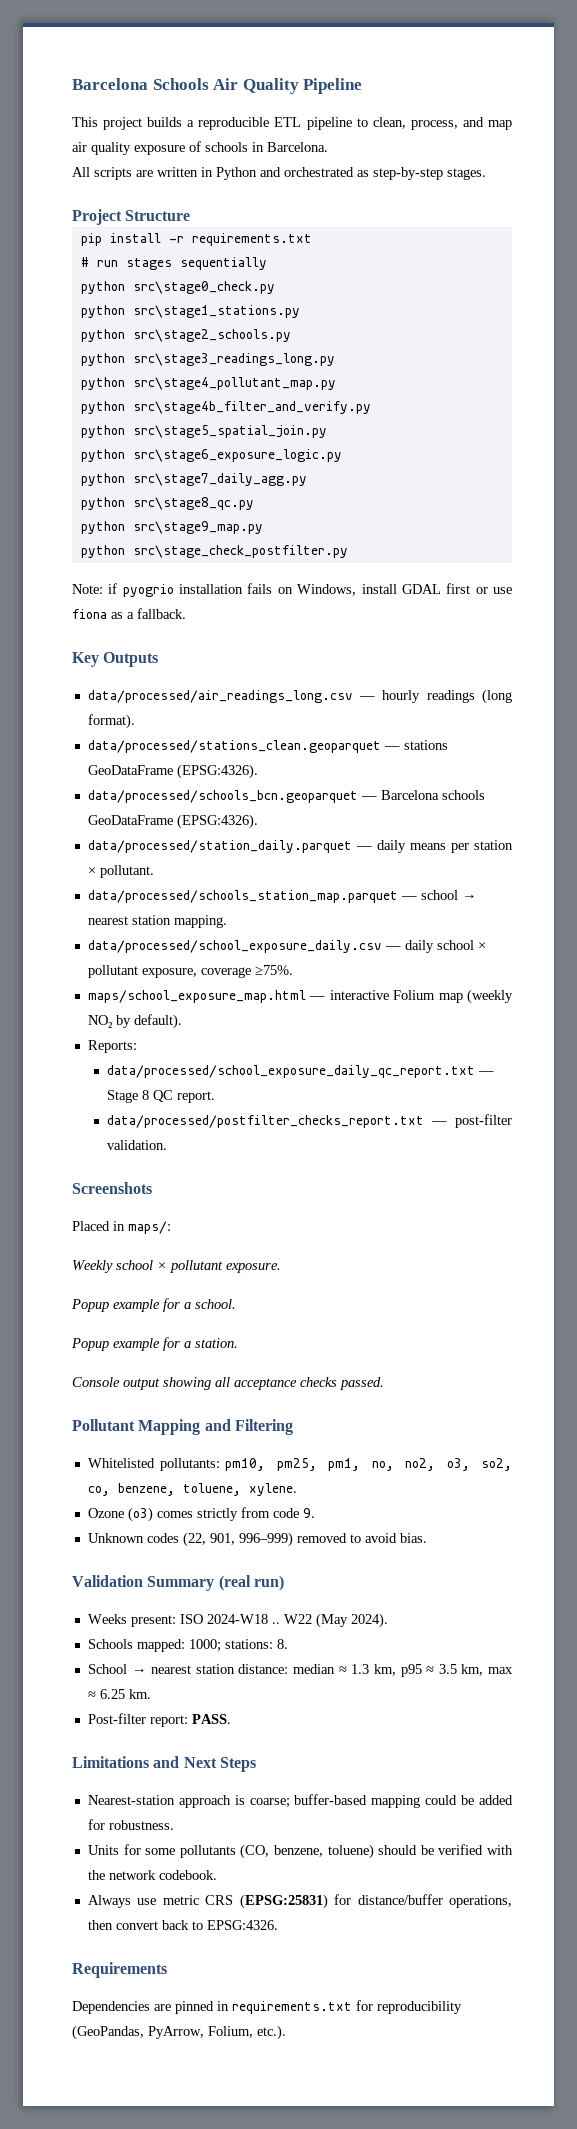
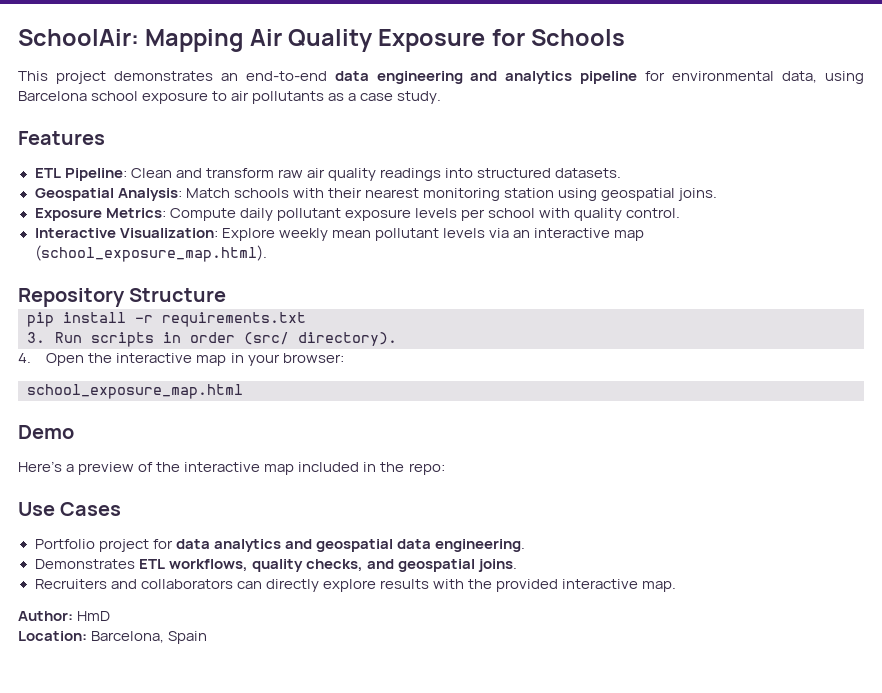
[72,78,363,94] [72,117,512,130] [72,141,328,155] [72,167,486,180] [72,209,122,225] Barcelona Schools Air Quality Pipeline // This project builds a reproducible ETL pipeline to clean, process, and map air quality exposure of schools in Barcelona. // All scripts are written in Python and orchestrated as step-by-step stages. // Project -> [18,29,626,52] [18,71,864,84] [18,91,442,104] [18,131,105,145] [34,168,622,181] [34,188,718,201] [34,208,681,221] [34,228,644,241] [34,245,267,262] [18,288,125,307] SchoolAir: Mapping Air Quality Exposure for Schools // This project demonstrates an end-to-end data engineering and analytics pipeline for environmental data, using Barcelona school exposure to air pollutants as a case study. // Features // ETL Pipeline: Clean and transform raw air quality readings into structured datasets. // Geospatial Analysis: Match schools with their nearest monitoring station using geospatial joins. // Exposure Metrics: Compute daily pollutant exposure levels per school with quality control. // Interactive Visualization: Explore weekly mean pollutant levels via an interactive map (school_exposure_map.html). // Repository
[80,257,267,270] [80,281,275,294] [80,305,300,318] [80,329,291,342] [80,353,335,366] [80,377,336,390] [80,401,371,414] [80,425,327,438] [80,449,342,462] [80,473,307,486] [80,497,254,510] [80,521,263,534] [80,545,348,558] [72,583,512,597] [72,608,186,619] [72,652,159,667] [87,689,512,704] [87,714,135,729] [87,740,448,753] [87,764,258,779] [87,790,485,803] [87,814,258,829] [87,840,513,853] [87,865,154,878] [87,890,477,903] [87,915,227,928] [87,940,486,953] [87,965,293,978] [87,989,513,1004] [87,1014,182,1029] [87,1040,137,1053] [107,1065,495,1078] [107,1090,216,1103] [107,1114,512,1128] [107,1140,168,1150] [72,1182,152,1194] [72,1221,171,1234] [72,1260,281,1273] [71,1298,236,1312] [71,1337,238,1351] [72,1377,384,1390] [72,1419,293,1435] [87,1458,513,1471] [87,1483,297,1496] [87,1507,315,1522] [87,1532,427,1547] [72,1575,284,1591] [87,1613,388,1628] [87,1639,288,1652] [87,1664,514,1677] [87,1689,151,1699] [87,1713,231,1727] [72,1756,256,1772] [87,1794,514,1808] [87,1819,174,1830] [87,1844,513,1859] [87,1870,217,1880] [87,1894,512,1909] [87,1920,278,1930] [72,1962,167,1978] [72,2000,462,2014] [72,2025,286,2040] # run stages sequentially // python src\stage0_check.py // python src\stage1_stations.py // python src\stage2_schools.py // python src\stage3_readings_long.py // python src\stage4_pollutant_map.py // python src\stage4b_filter_and_verify.py // python src\stage5_spatial_join.py // python src\stage6_exposure_logic.py // python src\stage7_daily_agg.py // python src\stage8_qc.py // python src\stage9_map.py // python src\stage_check_postfilter.py // Note: if pyogrio installation fails on Windows, install GDAL first or use fiona as a fallback. // Key Outputs // data/processed/air_readings_long.csv — hourly readings (long format). // data/processed/stations_clean.geoparquet — stations GeoDataFrame (EPSG:4326). // data/processed/schools_bcn.geoparquet — Barcelona schools GeoDataFrame (EPSG:4326). // data/processed/station_daily.parquet — daily means per station × pollutant. // data/processed/schools_station_map.parquet — school → nearest station mapping. // data/processed/school_exposure_daily.csv — daily school × pollutant exposure, coverage ≥75%. // maps/school_exposure_map.html — interactive Folium map (weekly NO₂ by default). // Reports: // data/processed/school_exposure_daily_qc_report.txt — Stage 8 QC report. // data/processed/postfilter_checks_report.txt — post-filter validation. // Screenshots // Placed in maps/: // Weekly school × pollutant exposure. // Popup example for a school. // Popup example for a station. // Console output showing all acceptance checks passed. // Pollutant Mapping and Filtering // Whitelisted pollutants: pm10, pm25, pm1, no, no2, o3, so2, co, benzene, toluene, xylene. // Ozone (o3) comes strictly from code 9. // Unknown codes (22, 901, 996–999) removed to avoid bias. // Validation Summary (real run) // Weeks present: ISO 2024-W18 .. W22 (May 2024). // Schools mapped: 1000; stations: 8. // School → nearest station distance: median ≈ 1.3 km, p95 ≈ 3.5 km, max ≈ 6.25 km. // Post-filter report: PASS. // Limitations and Next Steps // Nearest-station approach is coarse; buffer-based mapping could be added for robustness. // Units for some pollutants (CO, benzene, toluene) should be verified with the network codebook. // Always use metric CRS (EPSG:25831) for distance/buffer operations, then convert back to EPSG:4326. // Requirements // Dependencies are pinned in requirements.txt for reproducibility (GeoPandas, PyArrow, Folium, etc.). -> [27,332,398,347] [18,353,344,366] [27,384,243,399] [18,425,74,439] [18,461,445,475] [18,502,122,516] [34,539,525,552] [34,559,517,572] [34,579,677,592] [18,611,111,621] [18,631,208,644] 3. Run scripts in order (src/ directory). // 4. Open the interactive map in your browser: // school_exposure_map.html // Demo // Here’s a preview of the interactive map included in the repo: // Use Cases // Portfolio project for data analytics and geospatial data engineering. // Demonstrates ETL workflows, quality checks, and geospatial joins. // Recruiters and collaborators can directly explore results with the provided interactive map. // Author: HmD // Location: Barcelona, Spain

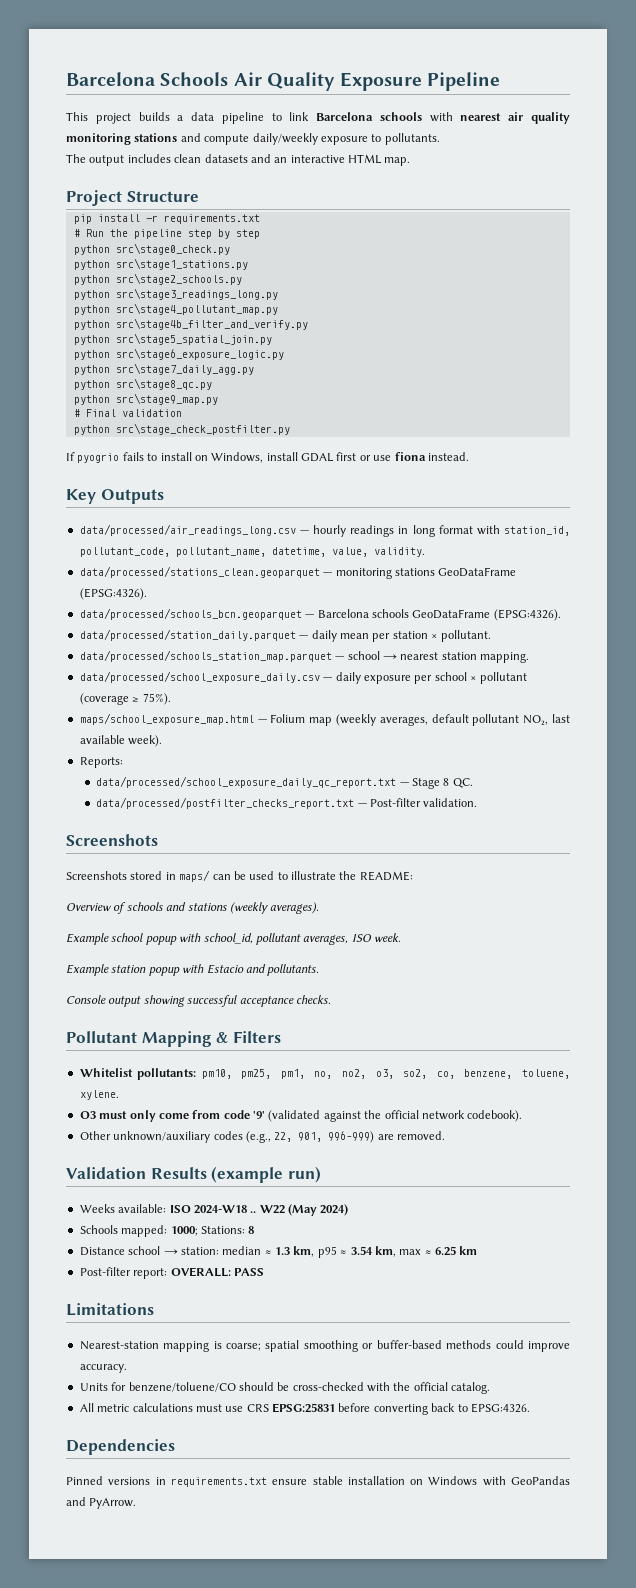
[18,29,244,52] SchoolAir: Mapping -> [66,72,229,86] Barcelona Schools
[491,29,626,46] for Schools -> [427,72,501,91] Pipeline
[113,71,864,84] [18,91,442,104] [18,131,105,145] [34,168,622,181] [34,188,718,201] [34,208,681,221] [34,228,644,241] [34,245,267,262] [18,288,125,307] demonstrates an end-to-end data engineering and analytics pipeline for environmental data, using Barcelona school exposure to air pollutants as a case study. // Features // ETL Pipeline: Clean and transform raw air quality readings into structured datasets. // Geospatial Analysis: Match schools with their nearest monitoring station using geospatial joins. // Exposure Metrics: Compute daily pollutant exposure levels per school with quality control. // Interactive Visualization: Explore weekly mean pollutant levels via an interactive map (school_exposure_map.html). // Repository -> [138,112,570,124] [66,133,440,145] [66,154,411,166] [66,190,122,206] builds a data pipeline to link Barcelona schools with nearest air quality monitoring stations and compute daily/weekly exposure to pollutants. // The output includes clean datasets and an interactive HTML map. // Project
[27,332,398,347] [18,353,344,366] [27,384,243,399] [18,425,74,439] [18,461,445,475] [18,502,122,516] [34,539,525,552] [34,559,517,572] [34,579,677,592] [18,611,111,621] [18,631,208,644] 3. Run scripts in order (src/ directory). // 4. Open the interactive map in your browser: // school_exposure_map.html // Demo // Here’s a preview of the interactive map included in the repo: // Use Cases // Portfolio project for data analytics and geospatial data engineering. // Demonstrates ETL workflows, quality checks, and geospatial joins. // Recruiters and collaborators can directly explore results with the provided interactive map. // Author: HmD // Location: Barcelona, Spain -> [73,229,260,239] [73,243,230,255] [73,258,248,270] [73,273,242,285] [73,288,278,300] [73,303,278,315] [73,318,308,330] [73,333,272,345] [73,348,284,360] [73,363,254,375] [73,378,212,390] [73,393,218,405] [73,409,182,417] [73,423,290,435] [66,452,469,463] [66,489,164,504] [79,524,570,537] [79,547,425,557] [79,566,517,579] [79,588,147,600] [79,608,561,621] [79,629,492,642] [79,650,529,663] [79,671,528,684] [79,693,171,705] [79,713,570,726] [79,735,163,747] [79,757,123,768] [96,776,473,789] [96,797,478,809] [66,834,158,846] [66,870,413,882] [66,902,320,914] [66,933,401,945] [66,964,320,976] [66,995,331,1007] [66,1031,281,1047] [79,1068,571,1080] [79,1090,119,1100] [79,1110,523,1122] [79,1131,445,1143] [66,1166,321,1183] [79,1204,349,1216] [79,1225,255,1237] [79,1246,478,1258] [79,1267,264,1279] [66,1303,154,1316] [79,1340,571,1352] [79,1364,127,1373] [79,1382,491,1394] [79,1403,530,1415] [66,1439,175,1455] [66,1476,570,1487] [66,1497,137,1509] # Run the pipeline step by step // python src\stage0_check.py // python src\stage1_stations.py // python src\stage2_schools.py // python src\stage3_readings_long.py // python src\stage4_pollutant_map.py // python src\stage4b_filter_and_verify.py // python src\stage5_spatial_join.py // python src\stage6_exposure_logic.py // python src\stage7_daily_agg.py // python src\stage8_qc.py // python src\stage9_map.py // # Final validation // python src\stage_check_postfilter.py // If pyogrio fails to install on Windows, install GDAL first or use fiona instead. // Key Outputs // data/processed/air_readings_long.csv — hourly readings in long format with station_id, pollutant_code, pollutant_name, datetime, value, validity. // data/processed/stations_clean.geoparquet — monitoring stations GeoDataFrame (EPSG:4326). // data/processed/schools_bcn.geoparquet — Barcelona schools GeoDataFrame (EPSG:4326). // data/processed/station_daily.parquet — daily mean per station × pollutant. // data/processed/schools_station_map.parquet — school → nearest station mapping. // data/processed/school_exposure_daily.csv — daily exposure per school × pollutant (coverage ≥ 75%). // maps/school_exposure_map.html — Folium map (weekly averages, default pollutant NO₂, last available week). // Reports: // data/processed/school_exposure_daily_qc_report.txt — Stage 8 QC. // data/processed/postfilter_checks_report.txt — Post-filter validation. // Screenshots // Screenshots stored in maps/ can be used to illustrate the README: // Overview of schools and stations (weekly averages). // Example school popup with school_id, pollutant averages, ISO week. // Example station popup with Estacio and pollutants. // Console output showing successful acceptance checks. // Pollutant Mapping & Filters // Whitelist pollutants: pm10, pm25, pm1, no, no2, o3, so2, co, benzene, toluene, xylene. // O3 must only come from code '9' (validated against the official network codebook). // Other unknown/auxiliary codes (e.g., 22, 901, 996–999) are removed. // Validation Results (example run) // Weeks available: ISO 2024-W18 .. W22 (May 2024) // Schools mapped: 1000; Stations: 8 // Distance school → station: median ≈ 1.3 km, p95 ≈ 3.54 km, max ≈ 6.25 km // Post-filter report: OVERALL: PASS // Limitations // Nearest-station mapping is coarse; spatial smoothing or buffer-based methods could improve accuracy. // Units for benzene/toluene/CO should be cross-checked with the official catalog. // All metric calculations must use CRS EPSG:25831 before converting back to EPSG:4326. // Dependencies // Pinned versions in requirements.txt ensure stable installation on Windows with GeoPandas and PyArrow.

